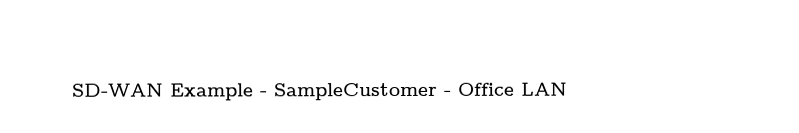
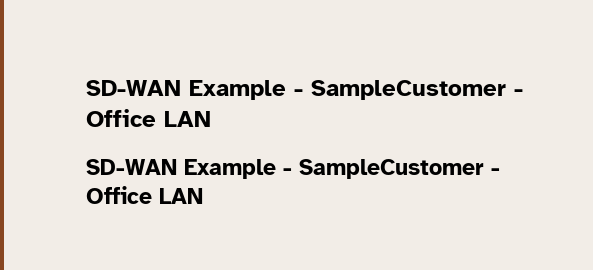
[72,82,568,101] SD-WAN Example - SampleCustomer - Office LAN -> [86,80,523,100] [86,109,211,127] [86,159,500,179] [86,186,203,204] SD-WAN Example - SampleCustomer - Office LAN // SD-WAN Example - SampleCustomer - Office LAN

